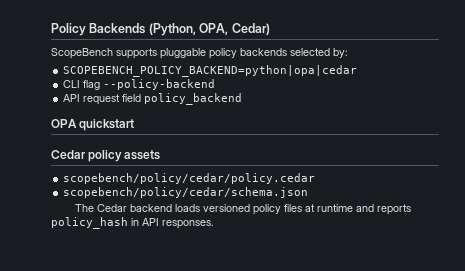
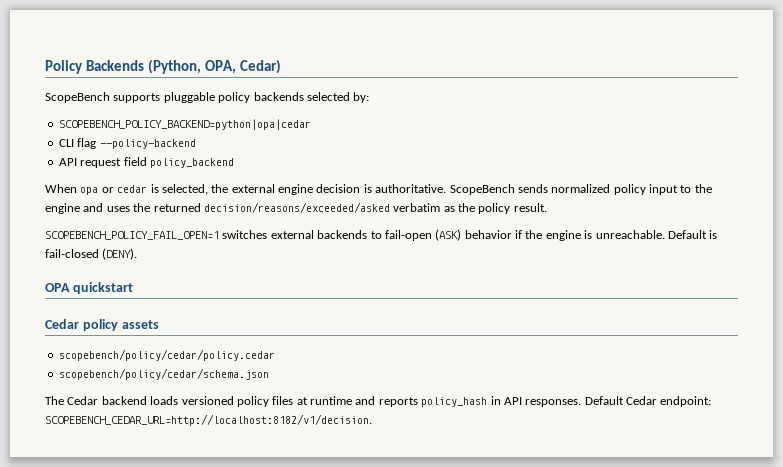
(243, 99) none -> [45,184,712,195] [45,202,547,214] [45,229,718,241] [45,248,138,260] // When opa or cedar is selected, the external engine decision is authoritative. ScopeBench sends normalized policy input to the engine and uses the returned decision/reasons/exceeded/asked verbatim as the policy result. // SCOPEBENCH_POLICY_FAIL_OPEN=1 switches external backends to fail-open (ASK) behavior if the engine is unreachable. Default is fail-closed (DENY).
(213, 224) none -> [584,396,712,407] [45,414,372,426] Default Cedar endpoint: SCOPEBENCH_CEDAR_URL=http://localhost:8182/v1/decision.

